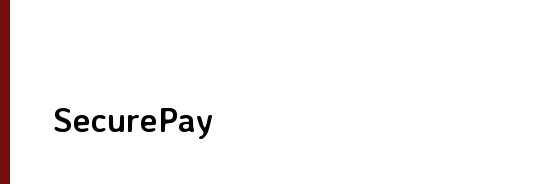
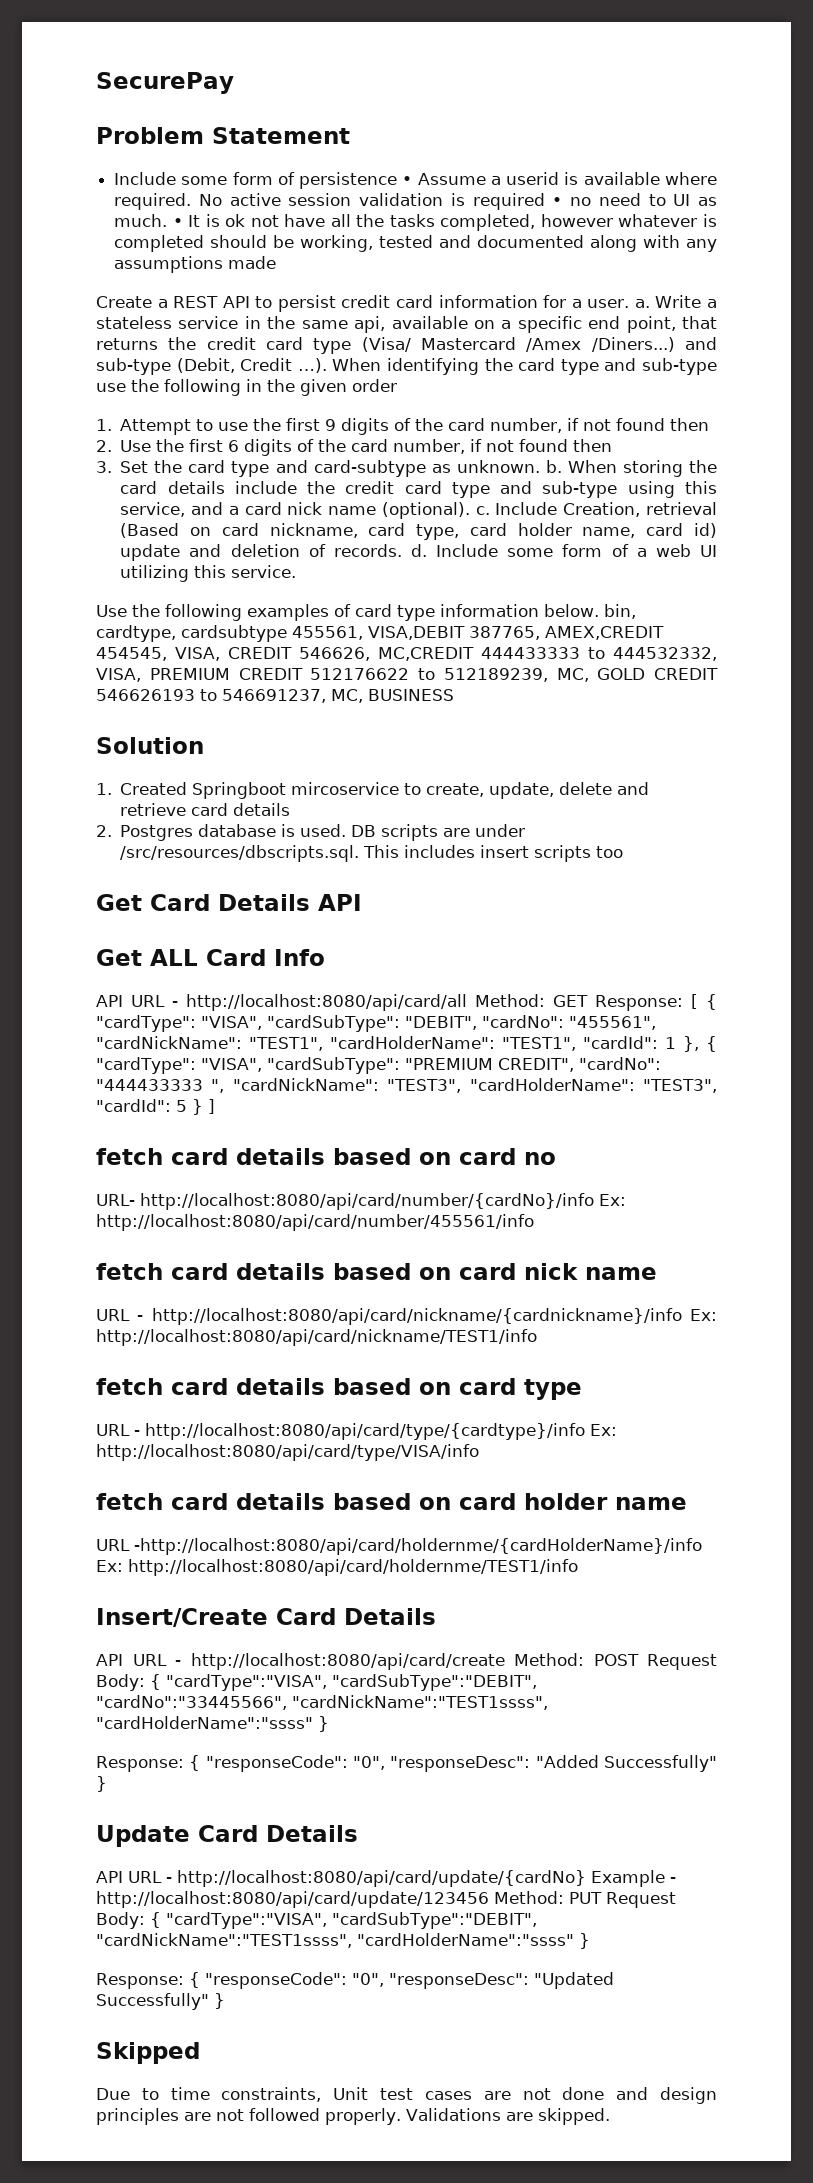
(213, 123) none -> [96,127,350,144] [114,172,717,189] [114,193,717,210] [114,214,717,231] [114,235,718,252] [114,256,277,273] [96,295,717,312] [96,316,717,333] [96,337,717,354] [96,358,718,375] [96,379,397,396] [96,418,710,435] [96,439,613,456] [96,460,717,477] [120,481,717,498] [120,502,717,519] [120,523,717,540] [120,544,718,561] [120,565,297,582] [96,604,636,621] [96,625,664,642] [96,647,717,661] [96,668,718,682] [96,689,454,703] [96,737,204,754] [96,782,650,799] [120,803,291,816] [96,824,526,841] [120,845,624,862] [96,894,362,911] [96,949,325,966] [96,994,717,1011] [96,1015,656,1032] [96,1036,717,1052] [96,1057,661,1074] [96,1078,717,1093] [96,1099,215,1115] [96,1148,556,1165] [96,1193,626,1210] [96,1214,534,1231] [96,1263,657,1280] [96,1308,717,1325] [96,1329,537,1346] [96,1378,582,1400] [96,1423,617,1440] [96,1444,479,1461] [96,1493,687,1510] [96,1538,702,1555] [96,1559,578,1576] [96,1608,436,1627] [96,1653,717,1670] [96,1674,537,1691] [96,1695,548,1710] [96,1716,329,1732] [96,1755,717,1772] [96,1776,107,1792] [96,1825,358,1847] [96,1870,676,1887] [96,1891,676,1908] [96,1912,537,1929] [96,1933,590,1949] [96,1972,614,1989] [96,1993,225,2010] [96,2042,200,2064] [96,2087,717,2104] [96,2108,610,2125] // Problem Statement // Include some form of persistence • Assume a userid is available where required. No active session validation is required • no need to UI as much. • It is ok not have all the tasks completed, however whatever is completed should be working, tested and documented along with any assumptions made // Create a REST API to persist credit card information for a user. a. Write a stateless service in the same api, available on a specific end point, that returns the credit card type (Visa/ Mastercard /Amex /Diners...) and sub-type (Debit, Credit …). When identifying the card type and sub-type use the following in the given order // 1. Attempt to use the first 9 digits of the card number, if not found then // 2. Use the first 6 digits of the card number, if not found then // 3. Set the card type and card-subtype as unknown. b. When storing the card details include the credit card type and sub-type using this service, and a card nick name (optional). c. Include Creation, retrieval (Based on card nickname, card type, card holder name, card id) update and deletion of records. d. Include some form of a web UI utilizing this service. // Use the following examples of card type information below. bin, cardtype, cardsubtype 455561, VISA,DEBIT 387765, AMEX,CREDIT 454545, VISA, CREDIT 546626, MC,CREDIT 444433333 to 444532332, VISA, PREMIUM CREDIT 512176622 to 512189239, MC, GOLD CREDIT 546626193 to 546691237, MC, BUSINESS // Solution // 1. Created Springboot mircoservice to create, update, delete and retrieve card details // 2. Postgres database is used. DB scripts are under /src/resources/dbscripts.sql. This includes insert scripts too // Get Card Details API // Get ALL Card Info // API URL - http://localhost:8080/api/card/all Method: GET Response: [ { "cardType": "VISA", "cardSubType": "DEBIT", "cardNo": "455561", "cardNickName": "TEST1", "cardHolderName": "TEST1", "cardId": 1 }, { "cardType": "VISA", "cardSubType": "PREMIUM CREDIT", "cardNo": "444433333 ", "cardNickName": "TEST3", "cardHolderName": "TEST3", "cardId": 5 } ] // fetch card details based on card no // URL- http://localhost:8080/api/card/number/{cardNo}/info Ex: http://localhost:8080/api/card/number/455561/info // fetch card details based on card nick name // URL - http://localhost:8080/api/card/nickname/{cardnickname}/info Ex: http://localhost:8080/api/card/nickname/TEST1/info // fetch card details based on card type // URL - http://localhost:8080/api/card/type/{cardtype}/info Ex: http://localhost:8080/api/card/type/VISA/info // fetch card details based on card holder name // URL -http://localhost:8080/api/card/holdernme/{cardHolderName}/info Ex: http://localhost:8080/api/card/holdernme/TEST1/info // Insert/Create Card Details // API URL - http://localhost:8080/api/card/create Method: POST Request Body: { "cardType":"VISA", "cardSubType":"DEBIT", "cardNo":"33445566", "cardNickName":"TEST1ssss", "cardHolderName":"ssss" } // Response: { "responseCode": "0", "responseDesc": "Added Successfully" } // Update Card Details // API URL - http://localhost:8080/api/card/update/{cardNo} Example - http://localhost:8080/api/card/update/123456 Method: PUT Request Body: { "cardType":"VISA", "cardSubType":"DEBIT", "cardNickName":"TEST1ssss", "cardHolderName":"ssss" } // Response: { "responseCode": "0", "responseDesc": "Updated Successfully" } // Skipped // Due to time constraints, Unit test cases are not done and design principles are not followed properly. Validations are skipped.

